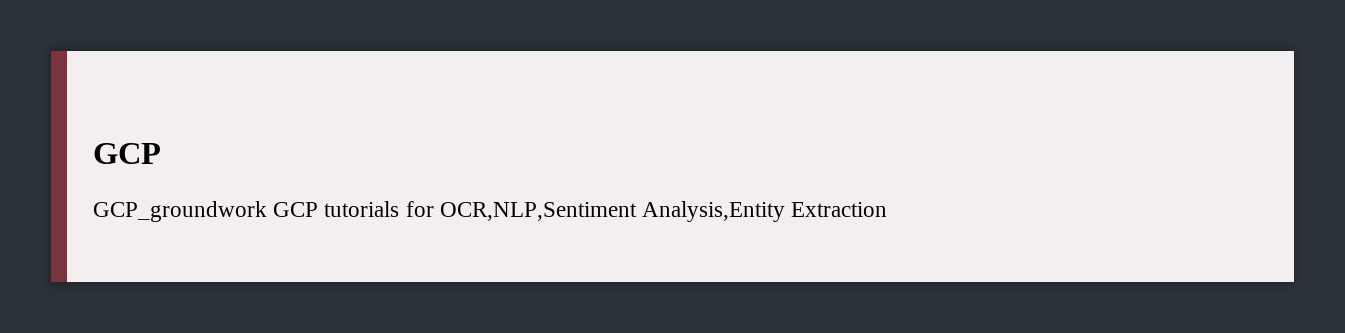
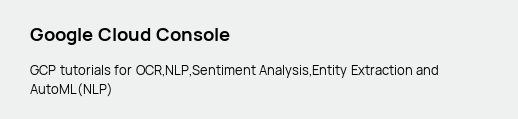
[93,143,161,164] [93,201,267,222] GCP // GCP_groundwork -> [30,28,230,45] Google Cloud Console //
(888, 209) none -> [416,65,440,75] [30,83,113,97] and AutoML(NLP)

